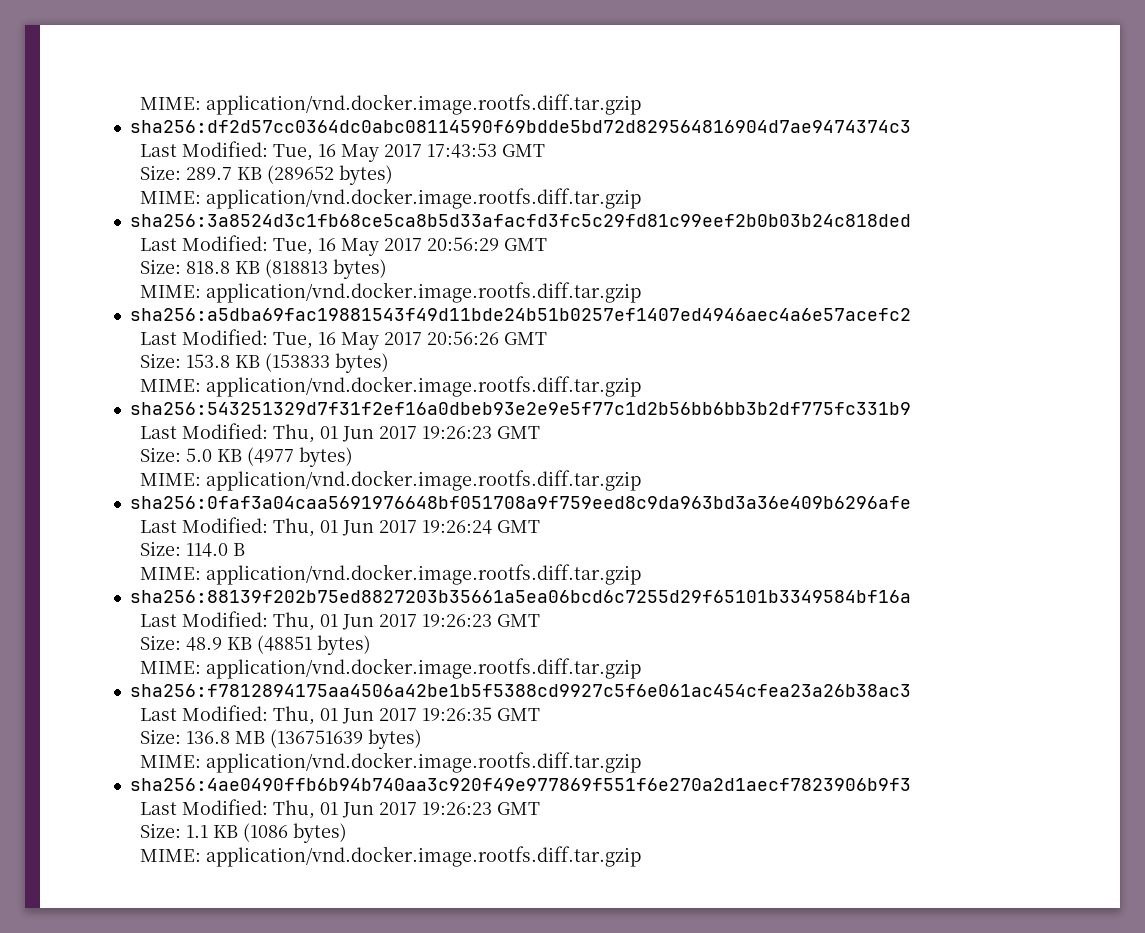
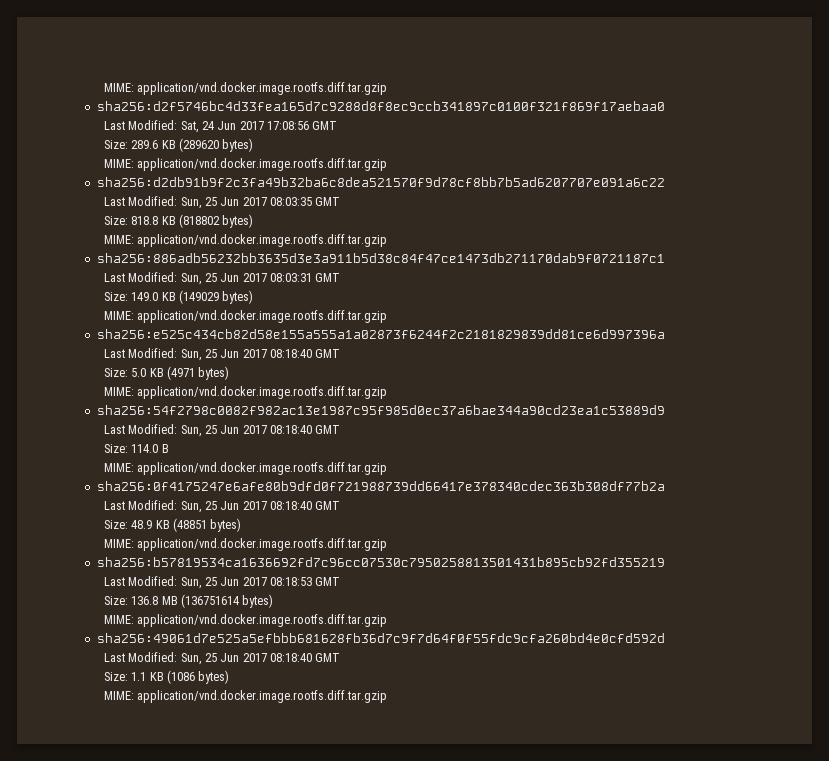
[139,94,641,115] [130,120,912,133] [139,141,545,162] [139,165,393,185] [139,188,641,209] [130,214,912,227] [139,235,499,256] MIME: application/vnd.docker.image.rootfs.diff.tar.gzip // sha256:df2d57cc0364dc0abc08114590f69bdde5bd72d829564816904d7ae9474374c3 // Last Modified: Tue, 16 May 2017 17:43:53 GMT // Size: 289.7 KB (289652 bytes) // MIME: application/vnd.docker.image.rootfs.diff.tar.gzip // sha256:3a8524d3c1fb68ce5ca8b5d33afacfd3fc5c29fd81c99eef2b0b03b24c818ded // Last Modified: Tue, 16 May 2017 20:56:29 -> [103,82,388,95] [96,101,665,111] [103,120,338,133] [103,138,254,152] [103,158,388,171] [96,177,665,187] [103,196,313,209] MIME: application/vnd.docker.image.rootfs.diff.tar.gzip // sha256:d2f5746bc4d33fea165d7c9288d8f8ec9ccb341897c0100f321f869f17aebaa0 // Last Modified: Sat, 24 Jun 2017 17:08:56 GMT // Size: 289.6 KB (289620 bytes) // MIME: application/vnd.docker.image.rootfs.diff.tar.gzip // sha256:d2db91b9f2c3fa49b32ba6c8dea521570f9d78cf8bb7b5ad6207707e091a6c22 // Last Modified: Sun, 25 Jun 2017 08:03:35
[264,259,387,279] [139,282,641,303] [130,308,912,321] [139,329,547,350] [139,353,389,373] [139,376,641,397] [130,402,912,415] [139,423,492,443] (818813 bytes) // MIME: application/vnd.docker.image.rootfs.diff.tar.gzip // sha256:a5dba69fac19881543f49d11bde24b51b0257ef1407ed4946aec4a6e57acefc2 // Last Modified: Tue, 16 May 2017 20:56:26 GMT // Size: 153.8 KB (153833 bytes) // MIME: application/vnd.docker.image.rootfs.diff.tar.gzip // sha256:543251329d7f31f2ef16a0dbeb93e2e9e5f77c1d2b56bb6bb3b2df775fc331b9 // Last Modified: Thu, 01 Jun 2017 19:26:23 -> [178,214,254,228] [103,234,388,247] [96,253,665,263] [103,272,341,285] [103,290,254,304] [103,310,388,323] [96,329,665,339] [103,348,313,361] (818802 bytes) // MIME: application/vnd.docker.image.rootfs.diff.tar.gzip // sha256:886adb56232bb3635d3e3a911b5d38c84f47ce1473db271170dab9f0721187c1 // Last Modified: Sun, 25 Jun 2017 08:03:31 GMT // Size: 149.0 KB (149029 bytes) // MIME: application/vnd.docker.image.rootfs.diff.tar.gzip // sha256:e525c434cb82d58e155a555a1a02873f6244f2c2181829839dd81ce6d997396a // Last Modified: Sun, 25 Jun 2017 08:18:40
[246,447,353,467] [139,470,641,491] [130,496,912,509] [139,517,492,537] (4977 bytes) // MIME: application/vnd.docker.image.rootfs.diff.tar.gzip // sha256:0faf3a04caa5691976648bf051708a9f759eed8c9da963bd3a36e409b6296afe // Last Modified: Thu, 01 Jun 2017 19:26:24 -> [166,366,230,380] [103,386,388,399] [96,405,665,415] [103,424,313,437] (4971 bytes) // MIME: application/vnd.docker.image.rootfs.diff.tar.gzip // sha256:54f2798c0082f982ac13e1987c95f985d0ec37a6bae344a90cd23ea1c53889d9 // Last Modified: Sun, 25 Jun 2017 08:18:40
[130,590,912,603] [139,611,492,631] sha256:88139f202b75ed8827203b35661a5ea06bcd6c7255d29f65101b3349584bf16a // Last Modified: Thu, 01 Jun 2017 19:26:23 -> [96,481,665,491] [103,500,313,513] sha256:0f4175247e6afe80b9dfd0f721988739dd66417e378340cdec363b308df77b2a // Last Modified: Sun, 25 Jun 2017 08:18:40
[130,684,912,697] [139,705,492,725] sha256:f7812894175aa4506a42be1b5f5388cd9927c5f6e061ac454cfea23a26b38ac3 // Last Modified: Thu, 01 Jun 2017 19:26:35 -> [96,557,665,567] [103,576,313,589] sha256:b57819534ca1636692fd7c96cc07530c7950258813501431b895cb92fd355219 // Last Modified: Sun, 25 Jun 2017 08:18:53
[269,729,422,749] [139,752,641,773] [130,778,912,791] [139,799,492,819] (136751639 bytes) // MIME: application/vnd.docker.image.rootfs.diff.tar.gzip // sha256:4ae0490ffb6b94b740aa3c920f49e977869f551f6e270a2d1aecf7823906b9f3 // Last Modified: Thu, 01 Jun 2017 19:26:23 -> [180,594,274,608] [103,614,388,627] [96,633,665,643] [103,652,313,665] (136751614 bytes) // MIME: application/vnd.docker.image.rootfs.diff.tar.gzip // sha256:49061d7e525a5efbbb681628fb36d7c9f7d64f0f55fdc9cfa260bd4e0cfd592d // Last Modified: Sun, 25 Jun 2017 08:18:40

